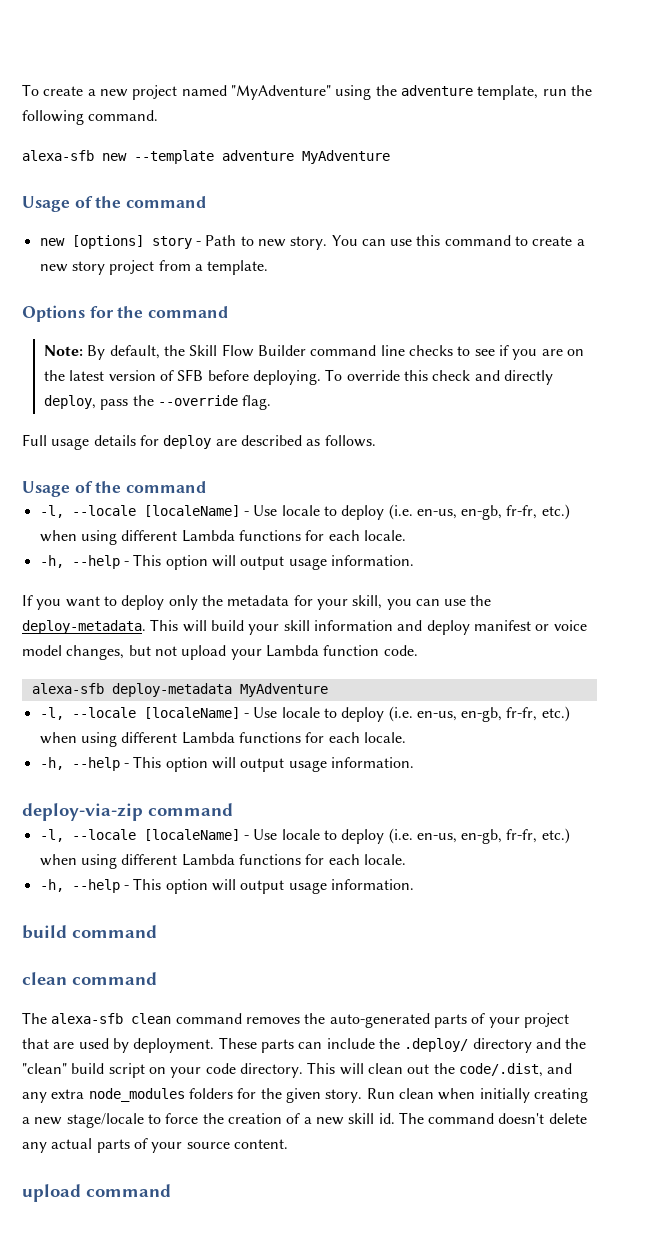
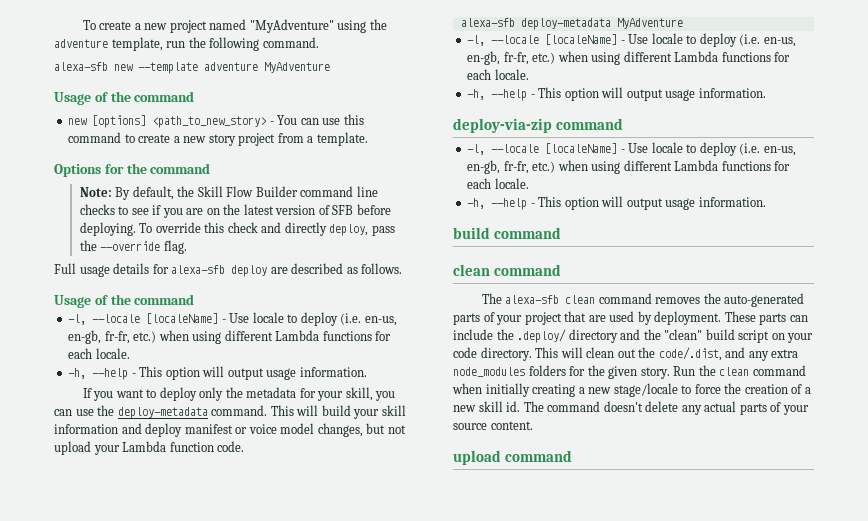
[151,235,328,250] story - Path to new story. -> [152,116,274,128] <path_to_new_story> -
(159, 440) none -> [171,265,226,274] alexa-sfb
[22,620,146,634] deploy-metadata. -> [117,405,268,419] deploy-metadata command.
[398,1088,434,1099] clean -> [698,365,806,376] the clean command

